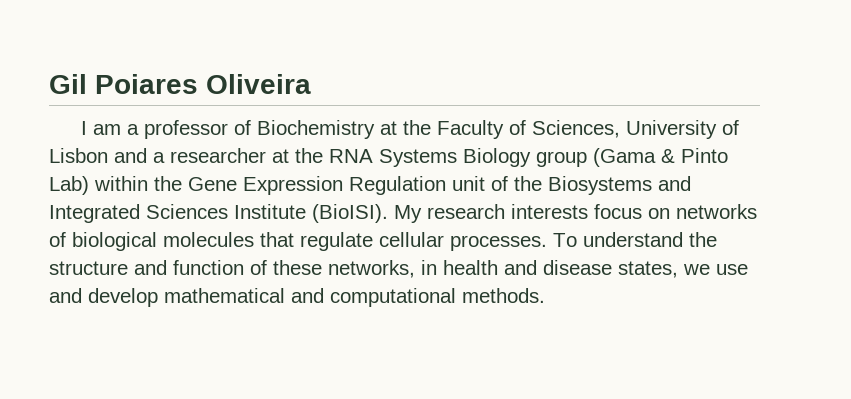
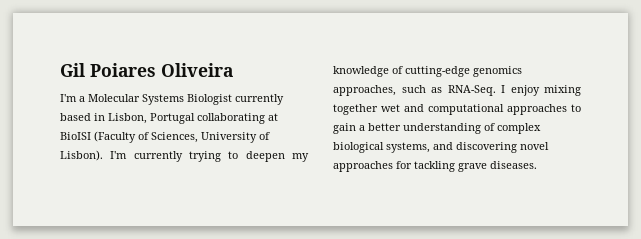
[81,120,740,139] [49,148,728,167] [49,176,691,195] [49,204,757,223] [49,232,717,251] [49,260,748,278] [49,288,545,307] I am a professor of Biochemistry at the Faculty of Sciences, University of Lisbon and a researcher at the RNA Systems Biology group (Gama & Pinto Lab) within the Gene Expression Regulation unit of the Biosystems and Integrated Sciences Institute (BioISI). My research interests focus on networks of biological molecules that regulate cellular processes. To understand the structure and function of these networks, in health and disease states, we use and develop mathematical and computational methods. -> [60,94,284,105] [60,113,278,124] [60,131,270,143] [60,150,309,162] [333,66,522,77] [333,85,581,96] [333,104,581,115] [333,123,541,134] [333,142,549,153] [333,161,537,172] I'm a Molecular Systems Biologist currently based in Lisbon, Portugal collaborating at BioISI (Faculty of Sciences, University of Lisbon). I'm currently trying to deepen my knowledge of cutting-edge genomics approaches, such as RNA-Seq. I enjoy mixing together wet and computational approaches to gain a better understanding of complex biological systems, and discovering novel approaches for tackling grave diseases.

